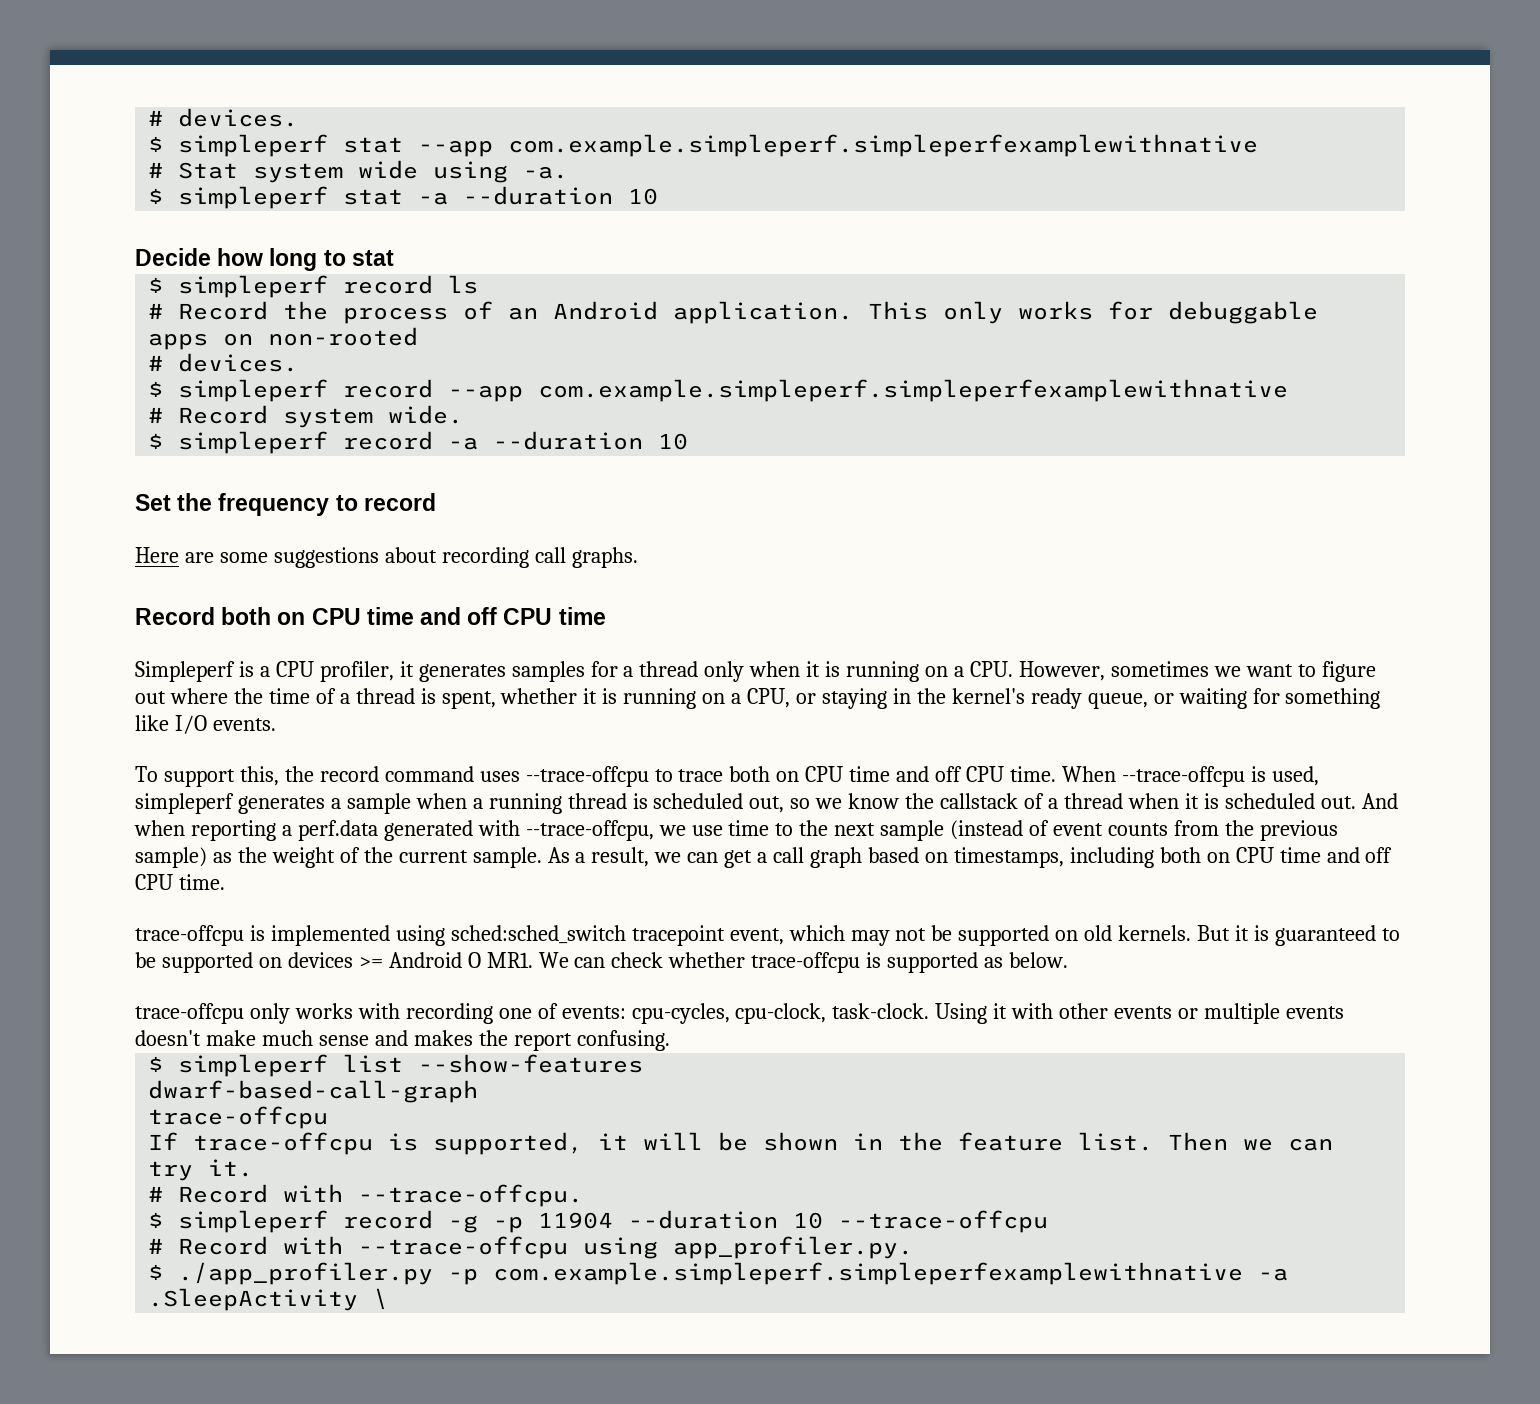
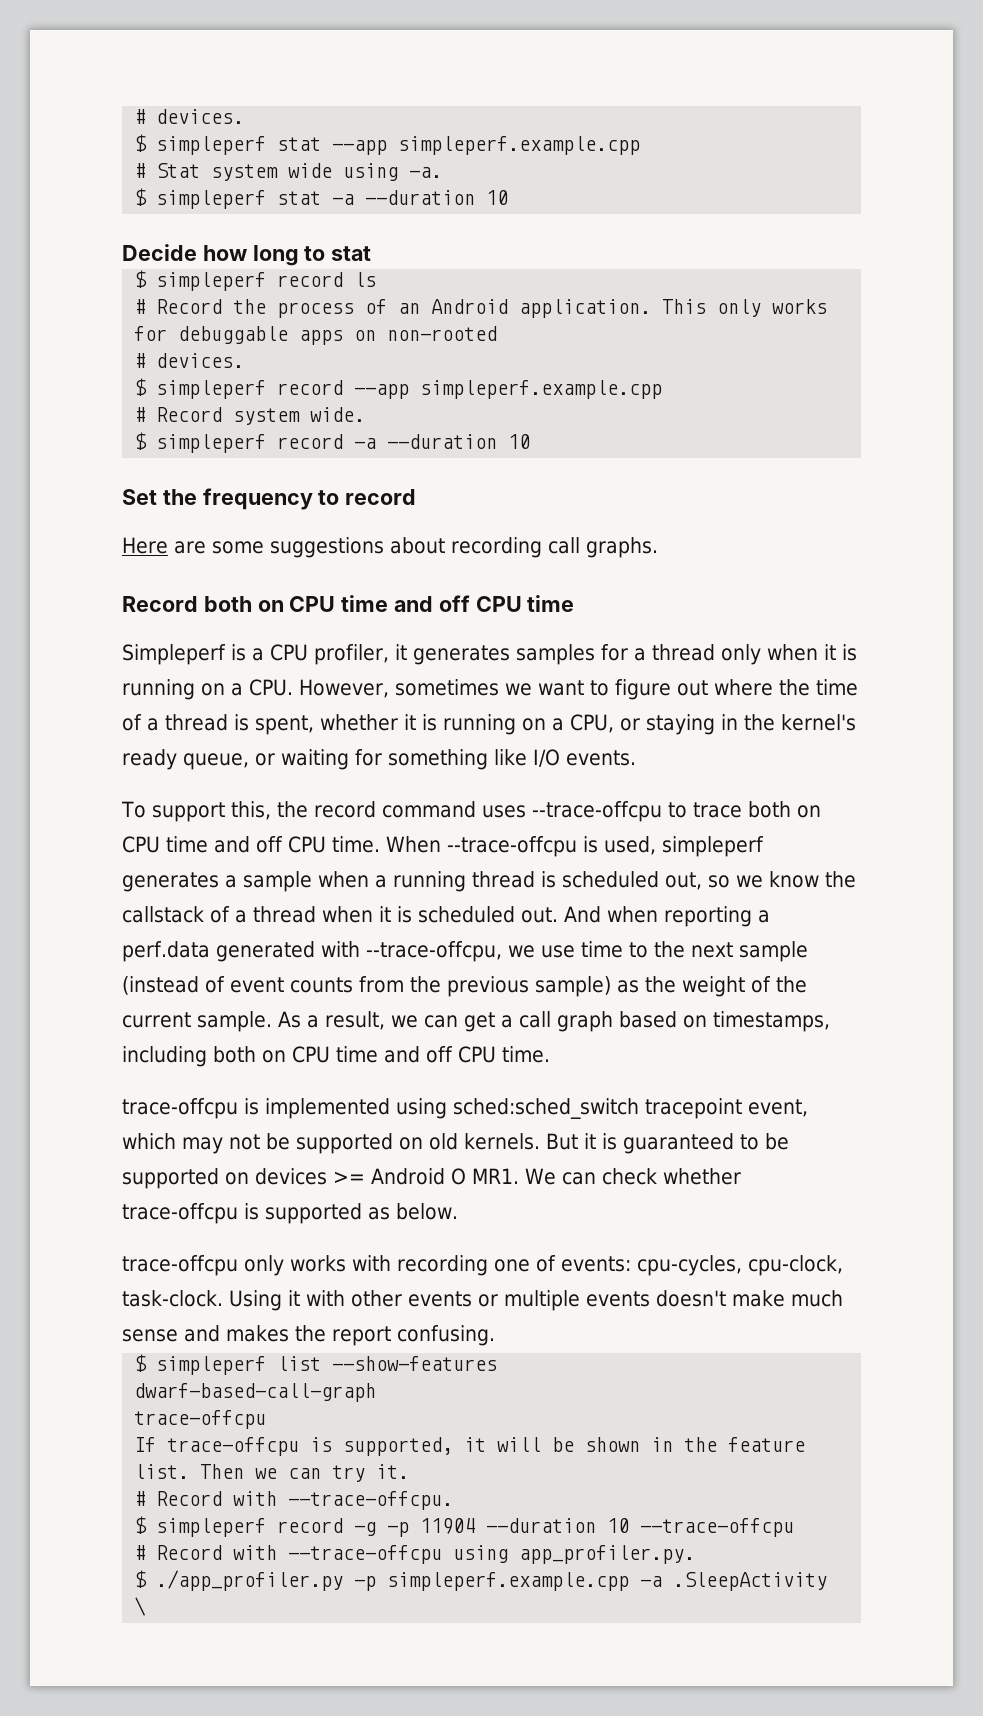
[508,134,1259,157] com.example.simpleperf.simpleperfexamplewithnative -> [398,136,641,155] simpleperf.example.cpp
[538,379,1289,402] com.example.simpleperf.simpleperfexamplewithnative -> [420,380,663,399] simpleperf.example.cpp
[493,1262,1244,1285] com.example.simpleperf.simpleperfexamplewithnative -> [387,1572,630,1591] simpleperf.example.cpp

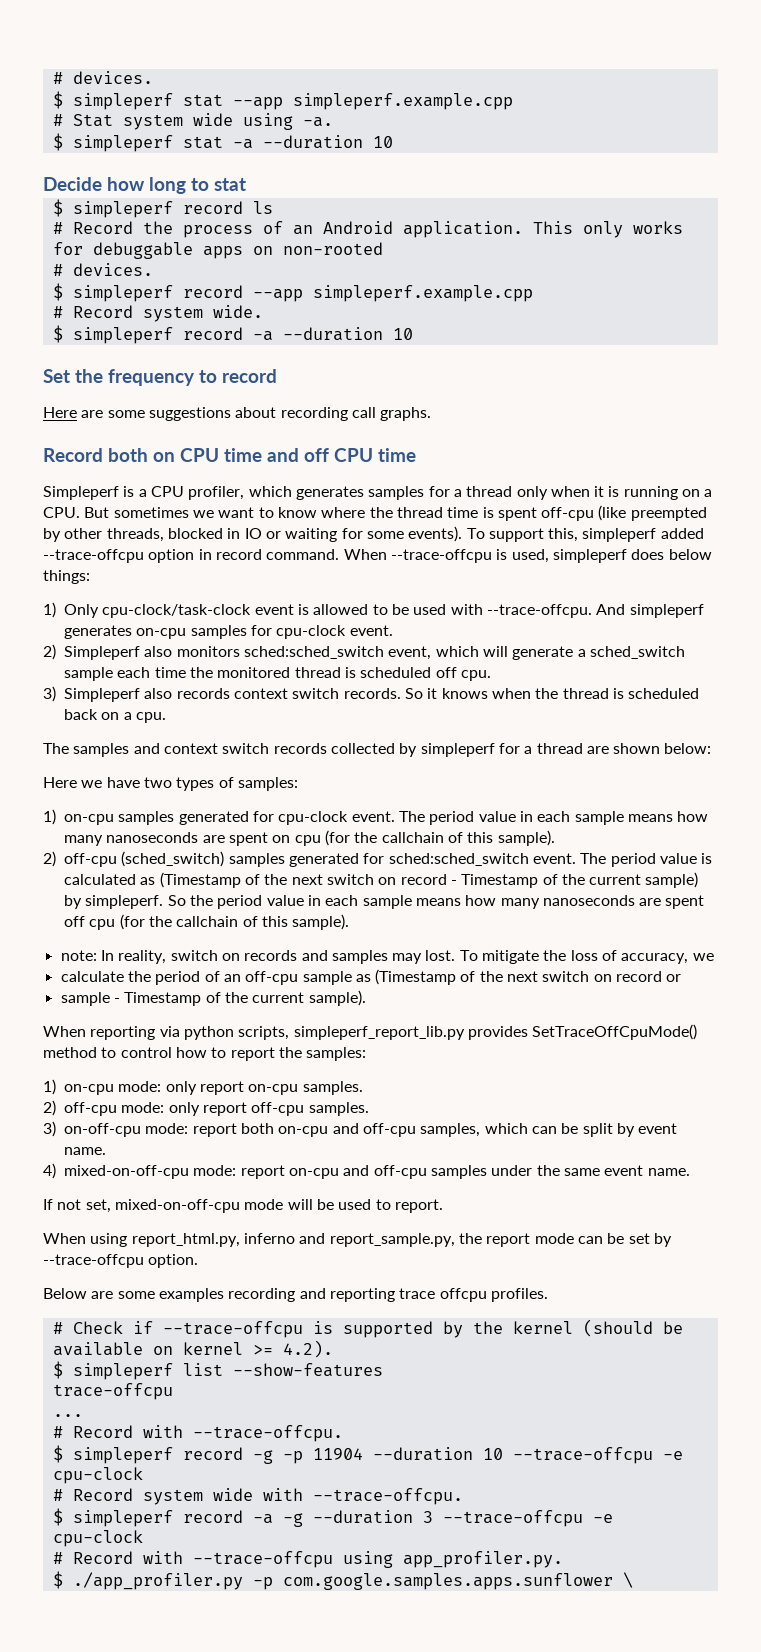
[395,644,407,660] it -> [248,486,292,497] which
[299,679,389,698] However, -> [84,507,110,518] But
[615,679,858,700] [122,714,856,735] [122,749,636,770] [121,801,821,822] [122,836,380,853] figure out where the time of a thread is spent, whether it is running on a CPU, or staying in the kernel's ready queue, or waiting for something like I/O events. // To support this, the record command uses --trace-offcpu to trace both on CPU time and off CPU time. -> [277,505,707,521] [43,526,704,542] [43,549,340,563] know where the thread time is spent off-cpu (like preempted by other threads, blocked in IO or waiting for some events). To support this, simpleperf added --trace-offcpu option in record command.
[122,871,856,892] [122,906,770,927] [122,941,808,962] [122,976,807,997] [122,1011,830,1032] [122,1046,550,1067] [122,1098,808,1119] [122,1133,789,1154] [122,1168,741,1189] [122,1203,458,1224] [122,1255,843,1276] [122,1290,843,1311] [122,1325,495,1346] generates a sample when a running thread is scheduled out, so we know the callstack of a thread when it is scheduled out. And when reporting a perf.data generated with --trace-offcpu, we use time to the next sample (instead of event counts from the previous sample) as the weight of the current sample. As a result, we can get a call graph based on timestamps, including both on CPU time and off CPU time. // trace-offcpu is implemented using sched:sched_switch tracepoint event, which may not be supported on old kernels. But it is guaranteed to be supported on devices >= Android O MR1. We can check whether trace-offcpu is supported as below. // trace-offcpu only works with recording one of events: cpu-cycles, cpu-clock, task-clock. Using it with other events or multiple events doesn't make much sense and makes the report confusing. -> [631,549,712,560] [43,570,90,584] [43,602,704,618] [64,625,393,639] [43,644,685,660] [64,667,491,681] [43,686,700,702] [64,709,166,723] [43,743,712,757] [43,777,298,791] [43,809,709,825] [64,830,555,846] [43,851,713,867] [64,872,699,888] [64,895,705,909] [64,914,350,930] [60,950,714,964] [60,969,682,985] [60,990,366,1006] [43,1024,698,1040] [43,1047,367,1061] [43,1079,363,1095] [43,1100,369,1116] [43,1121,678,1137] [64,1147,106,1155] [43,1163,690,1179] [43,1199,443,1213] [43,1233,672,1247] [43,1254,199,1268] [43,1288,548,1302] [52,1319,683,1338] [52,1340,333,1358] does below things: // 1) Only cpu-clock/task-clock event is allowed to be used with --trace-offcpu. And simpleperf generates on-cpu samples for cpu-clock event. // 2) Simpleperf also monitors sched:sched_switch event, which will generate a sched_switch sample each time the monitored thread is scheduled off cpu. // 3) Simpleperf also records context switch records. So it knows when the thread is scheduled back on a cpu. // The samples and context switch records collected by simpleperf for a thread are shown below: // Here we have two types of samples: // 1) on-cpu samples generated for cpu-clock event. The period value in each sample means how many nanoseconds are spent on cpu (for the callchain of this sample). // 2) off-cpu (sched_switch) samples generated for sched:sched_switch event. The period value is calculated as (Timestamp of the next switch on record - Timestamp of the current sample) by simpleperf. So the period value in each sample means how many nanoseconds are spent off cpu (for the callchain of this sample). // note: In reality, switch on records and samples may lost. To mitigate the loss of accuracy, we // calculate the period of an off-cpu sample as (Timestamp of the next switch on record or // sample - Timestamp of the current sample). // When reporting via python scripts, simpleperf_report_lib.py provides SetTraceOffCpuMode() method to control how to report the samples: // 1) on-cpu mode: only report on-cpu samples. // 2) off-cpu mode: only report off-cpu samples. // 3) on-off-cpu mode: report both on-cpu and off-cpu samples, which can be split by event name. // 4) mixed-on-off-cpu mode: report on-cpu and off-cpu samples under the same event name. // If not set, mixed-on-off-cpu mode will be used to report. // When using report_html.py, inferno and report_sample.py, the report mode can be set by --trace-offcpu option. // Below are some examples recording and reporting trace offcpu profiles. // # Check if --trace-offcpu is supported by the kernel (should be available on kernel >= 4.2).
[134,1383,377,1402] // dwarf-based-call-graph -> (383, 1370) none
[134,1437,806,1456] [134,1464,410,1482] If trace-offcpu is supported, it will be shown in the feature list. Then we can try it. -> [52,1414,83,1417] ...
(795, 1527) none -> [662,1451,683,1460] [52,1467,143,1484] [52,1488,463,1505] [52,1508,613,1527] [52,1530,143,1547] -e cpu-clock // # Record system wide with --trace-offcpu. // $ simpleperf record -a -g --duration 3 --trace-offcpu -e cpu-clock
[387,1572,828,1591] simpleperf.example.cpp -a .SleepActivity -> [282,1573,613,1590] com.google.samples.apps.sunflower

